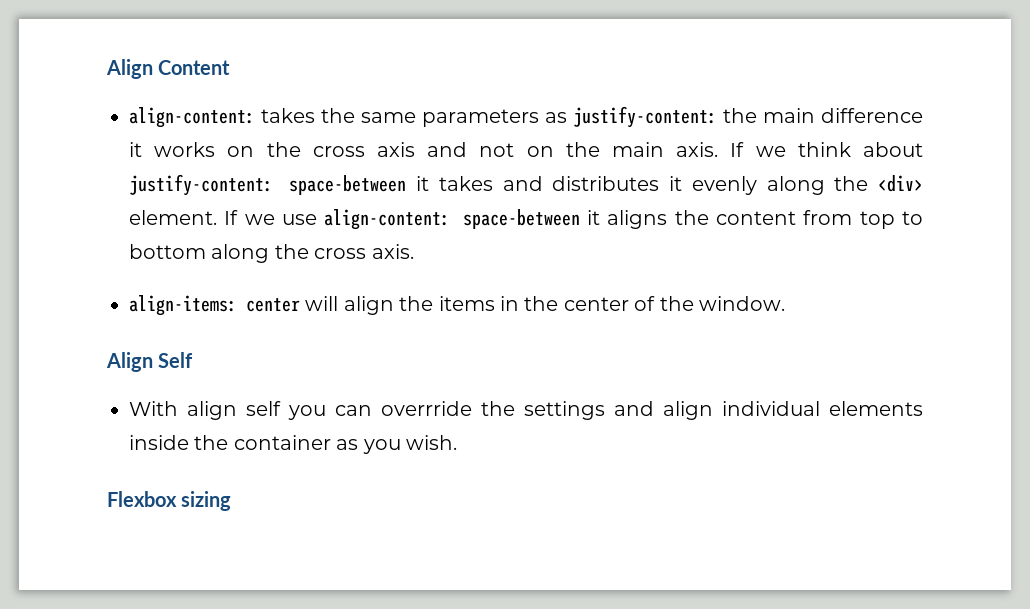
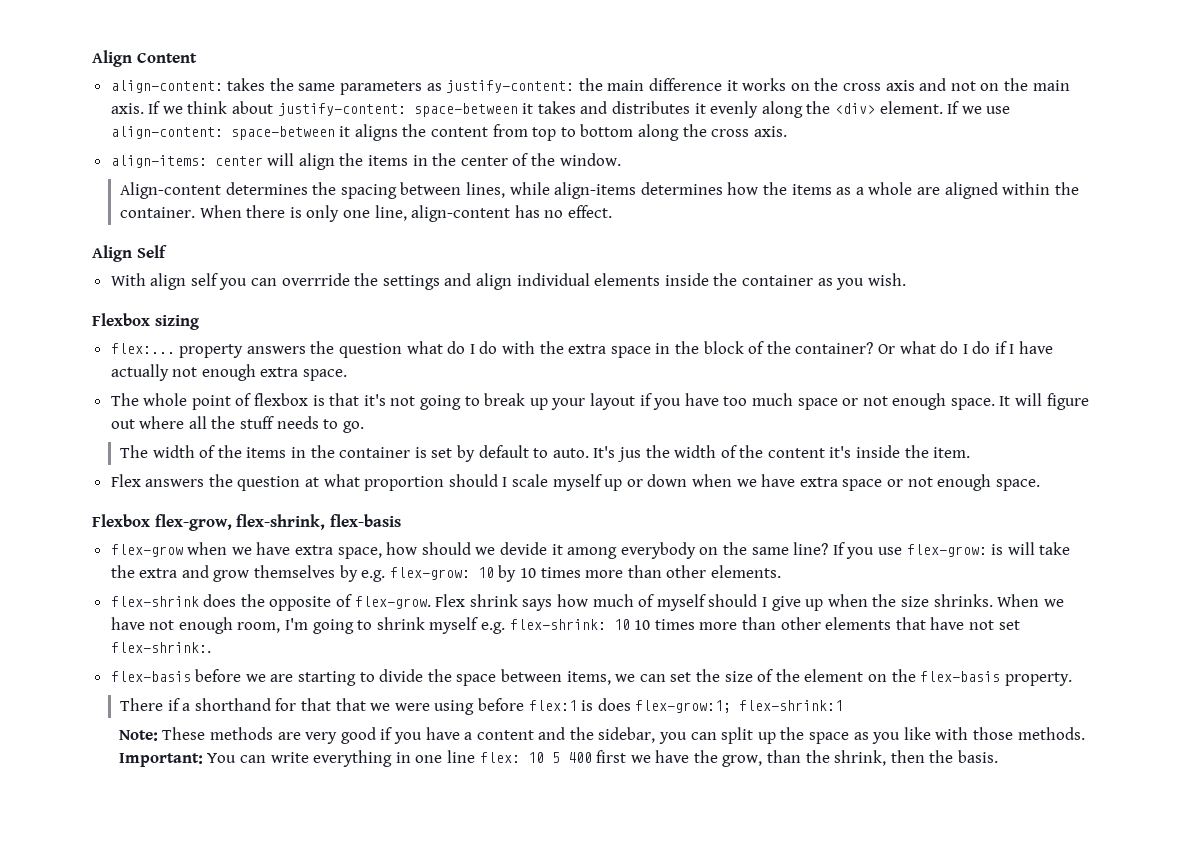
(785, 303) none -> [120,182,1079,199] [120,205,612,222] // Align-content determines the spacing between lines, while align-items determines how the items as a whole are aligned within the container. When there is only one line, align-content has no effect.
(232, 501) none -> [110,341,1054,358] [110,364,348,381] [110,393,1089,410] [110,416,364,433] [120,445,971,462] [110,474,1040,491] [92,514,401,531] [110,542,1071,559] [110,565,781,582] [110,594,1064,611] [110,617,1020,634] [110,642,211,653] [110,669,1072,686] [120,698,844,715] [118,727,1085,744] [118,750,999,767] // flex:... property answers the question what do I do with the extra space in the block of the container? Or what do I do if I have actually not enough extra space. // The whole point of flexbox is that it's not going to break up your layout if you have too much space or not enough space. It will figure out where all the stuff needs to go. // The width of the items in the container is set by default to auto. It's jus the width of the content it's inside the item. // Flex answers the question at what proportion should I scale myself up or down when we have extra space or not enough space. // Flexbox flex-grow, flex-shrink, flex-basis // flex-grow when we have extra space, how should we devide it among everybody on the same line? If you use flex-grow: is will take the extra and grow themselves by e.g. flex-grow: 10 by 10 times more than other elements. // flex-shrink does the opposite of flex-grow. Flex shrink says how much of myself should I give up when the size shrinks. When we have not enough room, I'm going to shrink myself e.g. flex-shrink: 10 10 times more than other elements that have not set flex-shrink:. // flex-basis before we are starting to divide the space between items, we can set the size of the element on the flex-basis property. // There if a shorthand for that that we were using before flex:1 is does flex-grow:1; flex-shrink:1 // Note: These methods are very good if you have a content and the sidebar, you can split up the space as you like with those methods. // Important: You can write everything in one line flex: 10 5 400 first we have the grow, than the shrink, then the basis.

